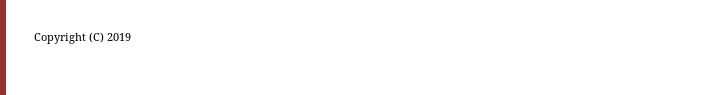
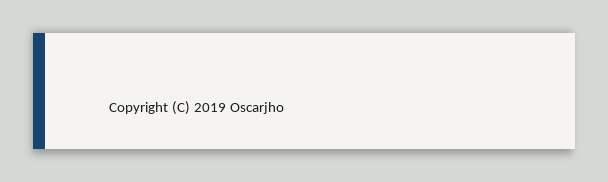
(131, 37) none -> [229,102,284,114] Oscarjho

